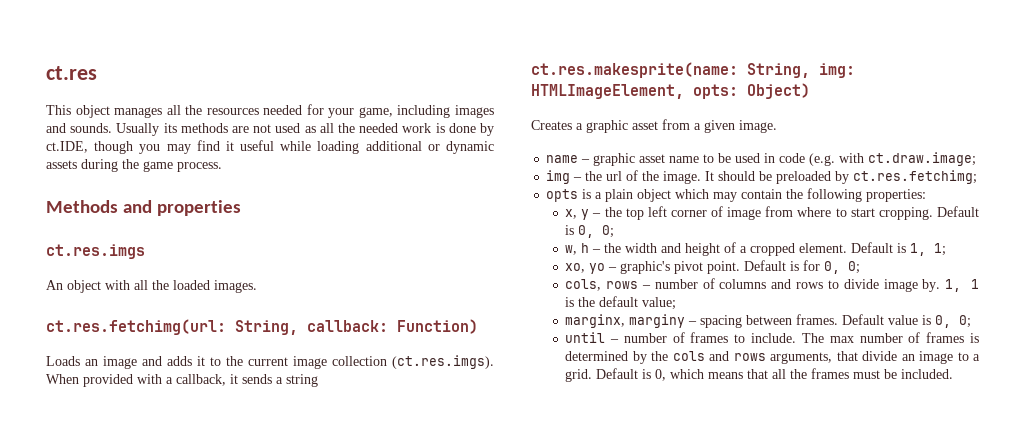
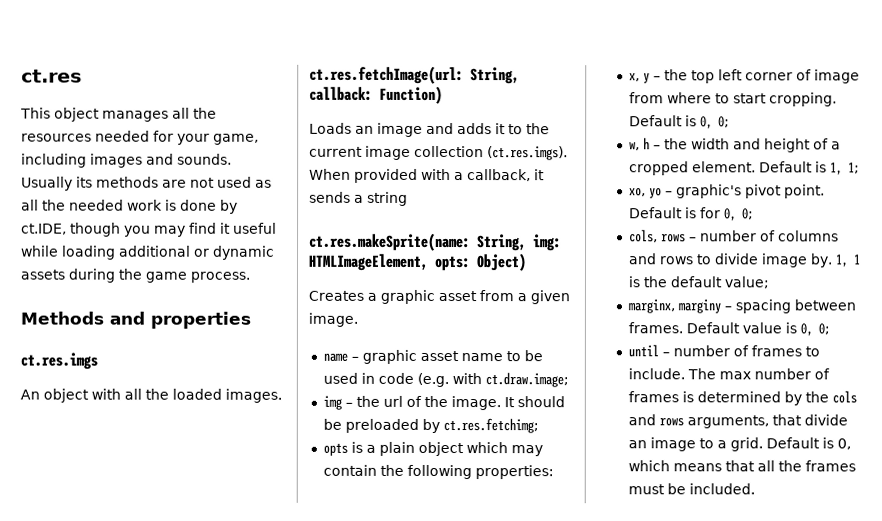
[46,319,226,335] ct.res.fetchimg(url: -> [309,65,464,85] ct.res.fetchImage(url:
[531,62,738,78] ct.res.makesprite(name: -> [309,232,471,252] ct.res.makeSprite(name:

